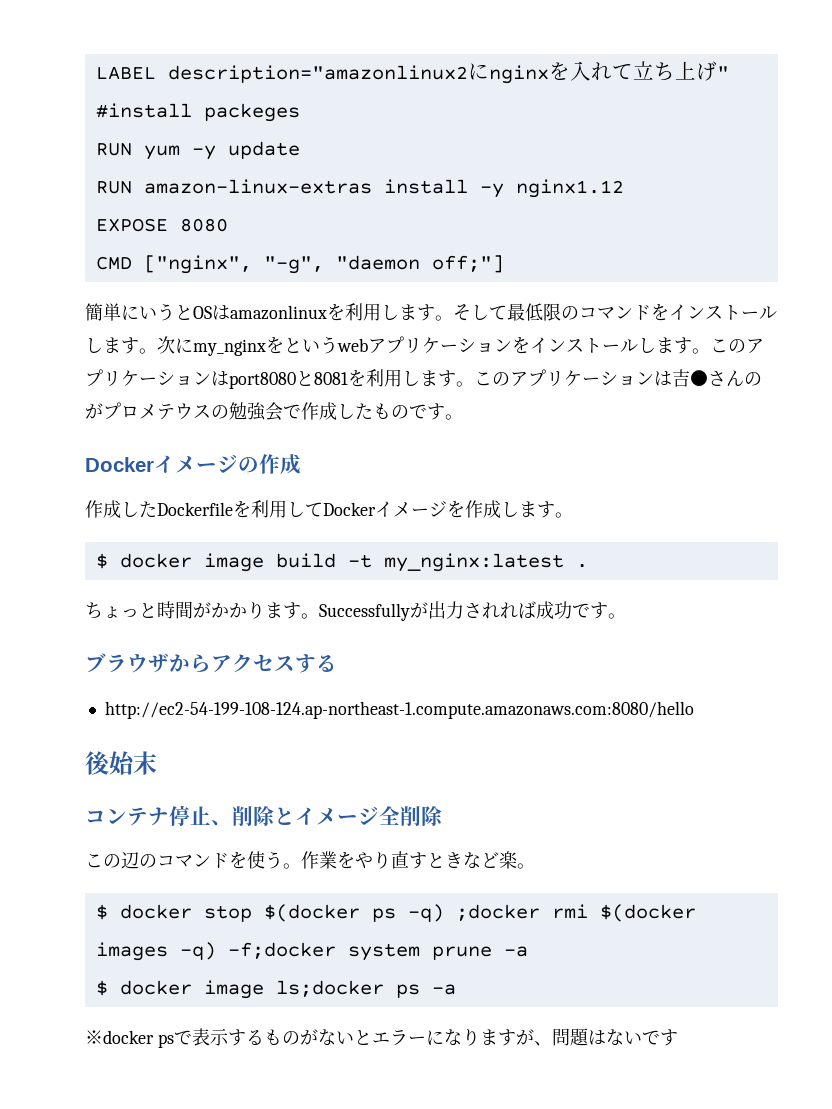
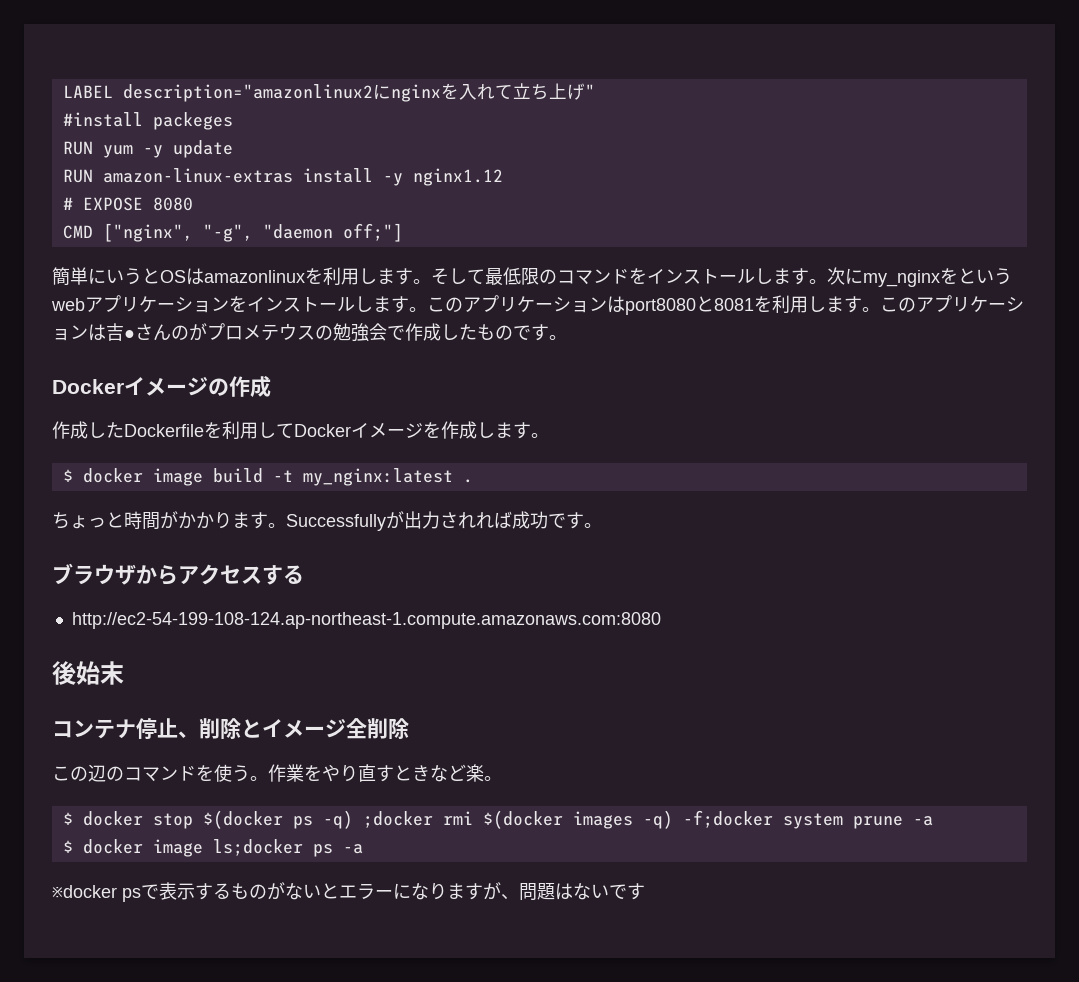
(624, 188) none -> [62,197,73,210] #
[104,701,694,719] http://ec2-54-199-108-124.ap-northeast-1.compute.amazonaws.com:8080/hello -> [71,612,661,629] http://ec2-54-199-108-124.ap-northeast-1.compute.amazonaws.com:8080

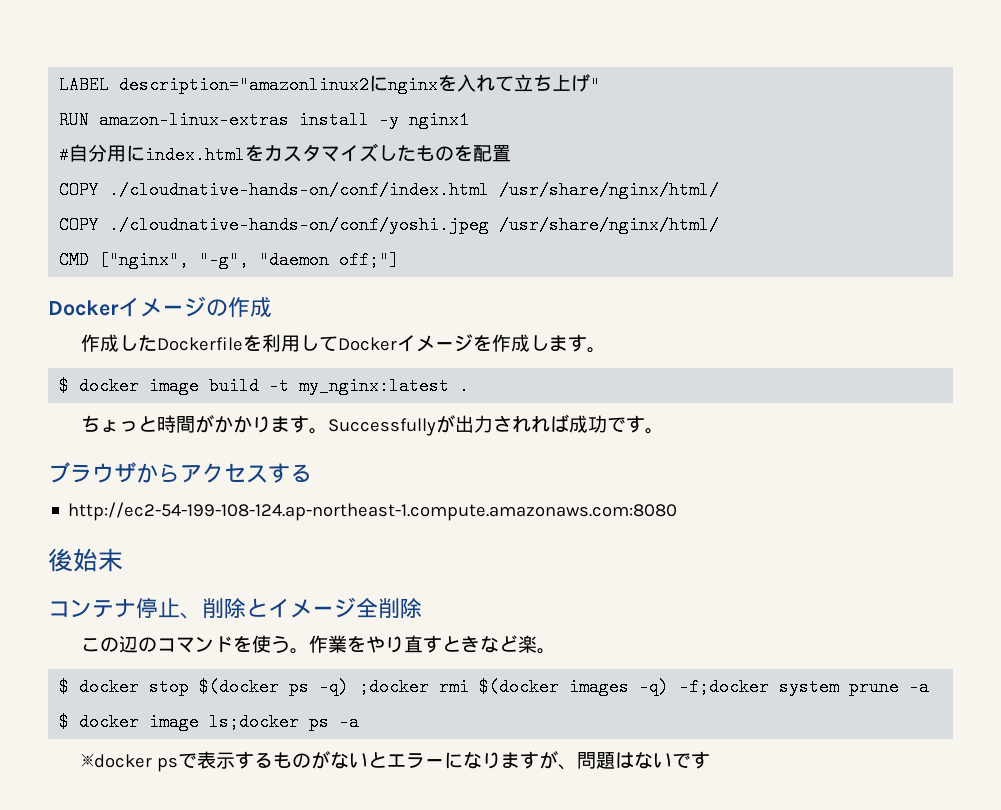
[62,112,233,130] [62,140,233,158] // #install packeges // RUN yum -y update -> (601, 85) none
[412,168,503,186] nginx1.12 -> [409,111,470,129] nginx1
[82,197,193,211] EXPOSE 8080 -> [69,143,512,164] [59,181,720,199] [59,216,720,234] 自分用にindex.htmlをカスタマイズしたものを配置 // COPY ./cloudnative-hands-on/conf/index.html /usr/share/nginx/html/ // COPY ./cloudnative-hands-on/conf/yoshi.jpeg /usr/share/nginx/html/
[52,267,1012,287] [51,295,1024,315] [52,323,567,342] // 簡単にいうとOSはamazonlinuxを利用します。そして最低限のコマンドをインストールします。次にmy_nginxをというwebアプリケーションをインストールします。このアプリケーションはport8080と8081を利用します。このアプリケーションは吉●さんのがプロメテウスの勉強会で作成したものです。 -> (400, 260) none

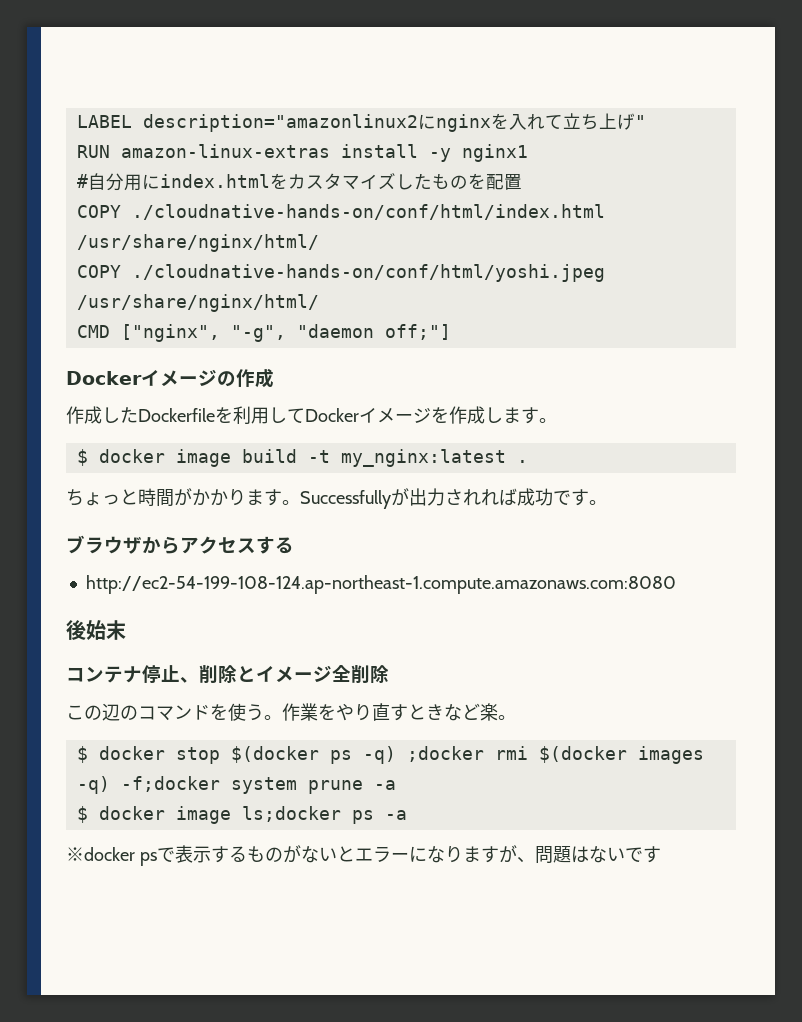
[109,181,490,199] ./cloudnative-hands-on/conf/index.html -> [131,204,605,220] ./cloudnative-hands-on/conf/html/index.html
[109,216,490,234] ./cloudnative-hands-on/conf/yoshi.jpeg -> [131,264,605,282] ./cloudnative-hands-on/conf/html/yoshi.jpeg

